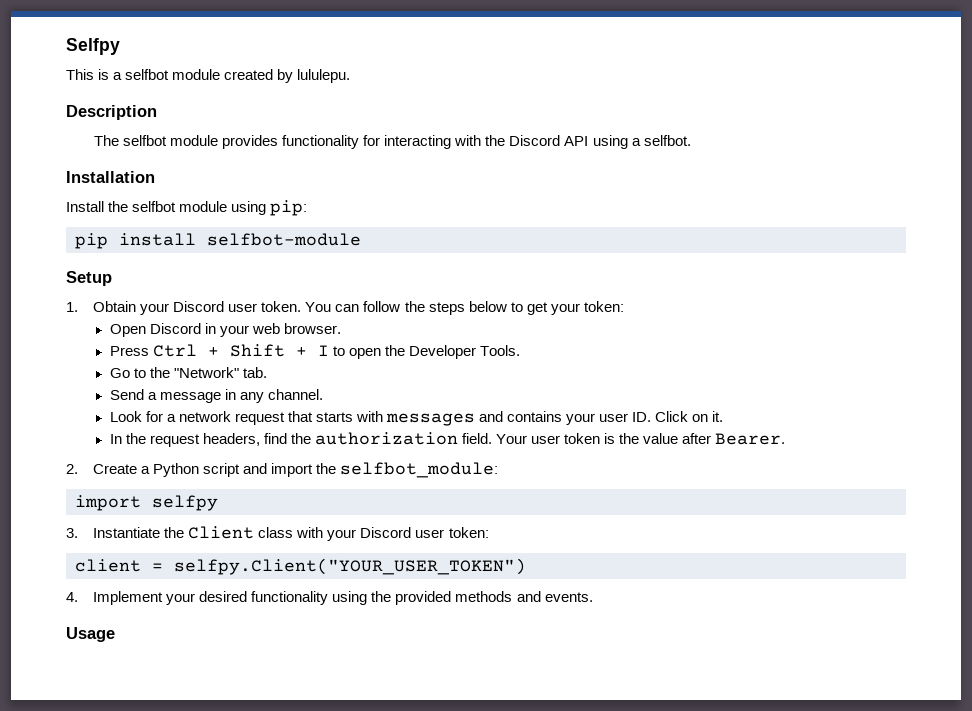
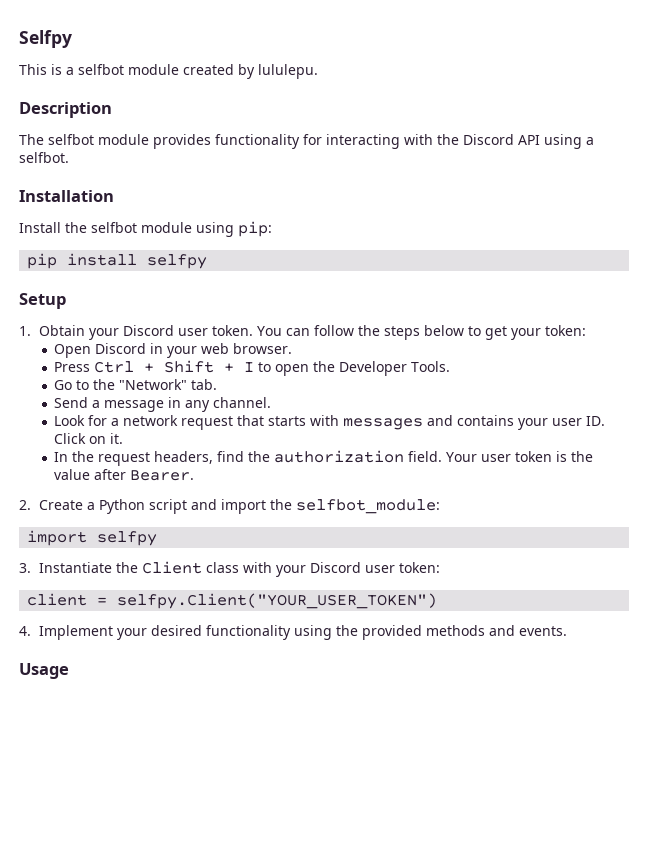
[207,233,361,246] selfbot-module -> [147,254,208,269] selfpy

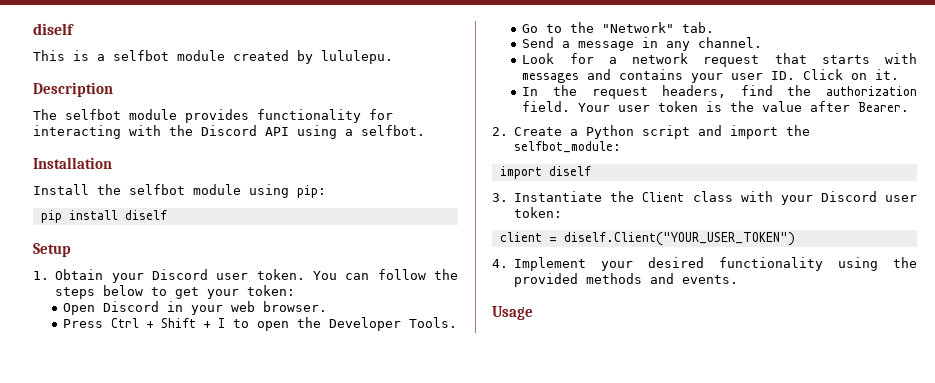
[19,30,72,48] Selfpy -> [33,23,74,35] diself
[147,254,208,269] selfpy -> [124,210,167,220] diself
[97,531,158,546] selfpy -> [548,166,591,176] diself
[117,593,438,609] selfpy.Client("YOUR_USER_TOKEN") -> [563,232,795,246] diself.Client("YOUR_USER_TOKEN")

